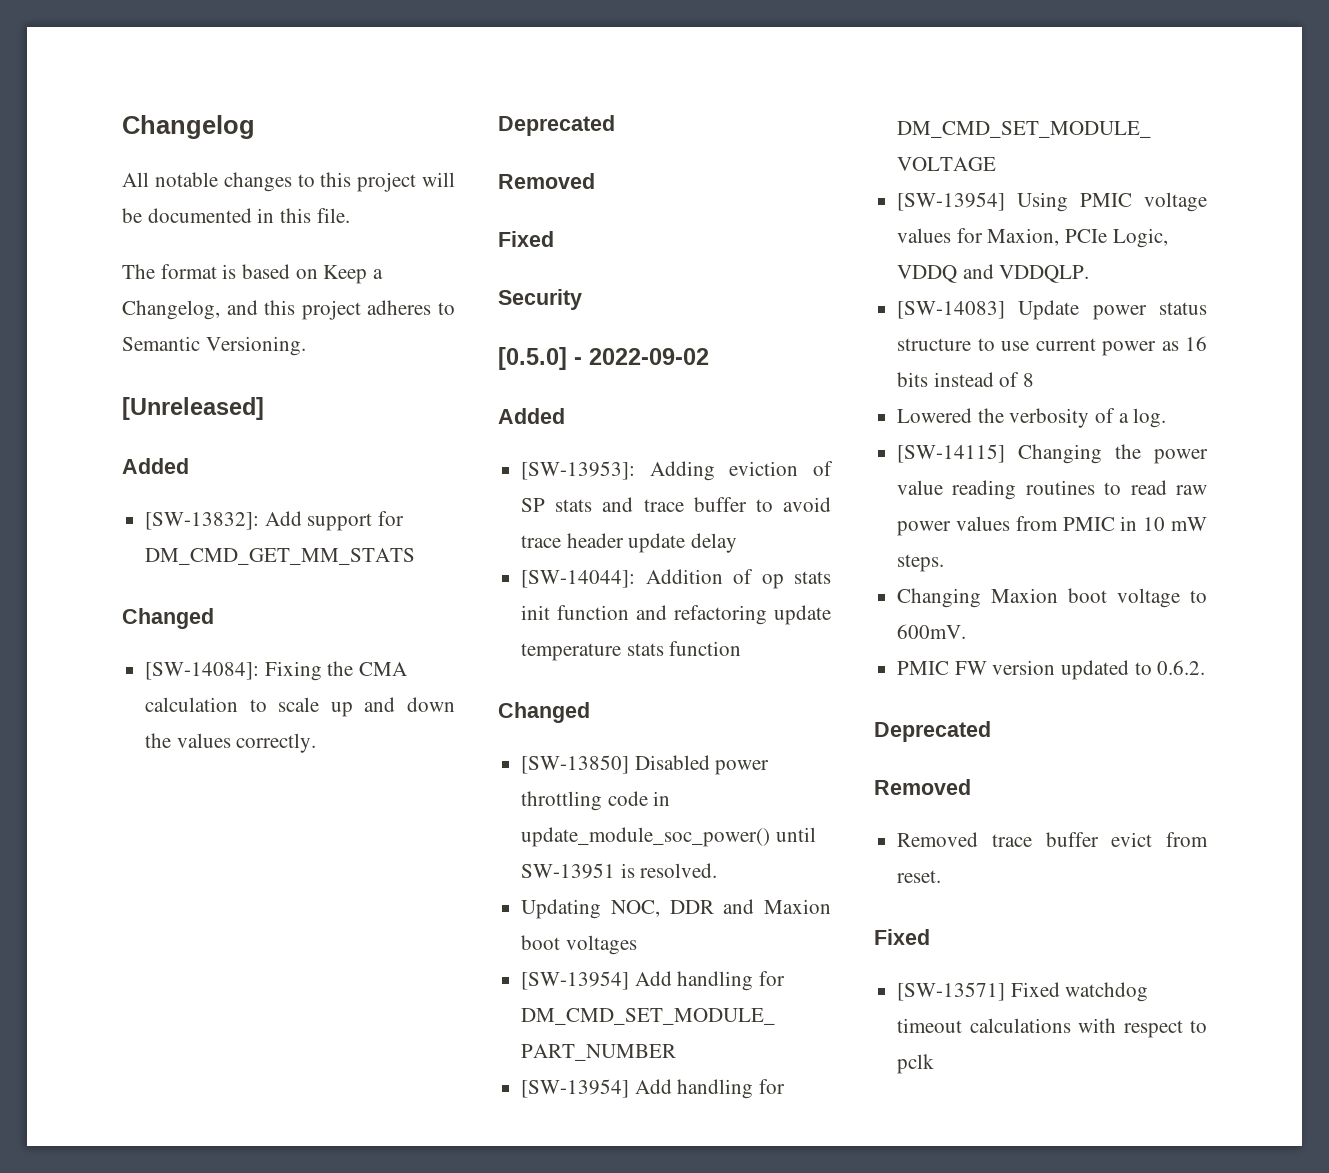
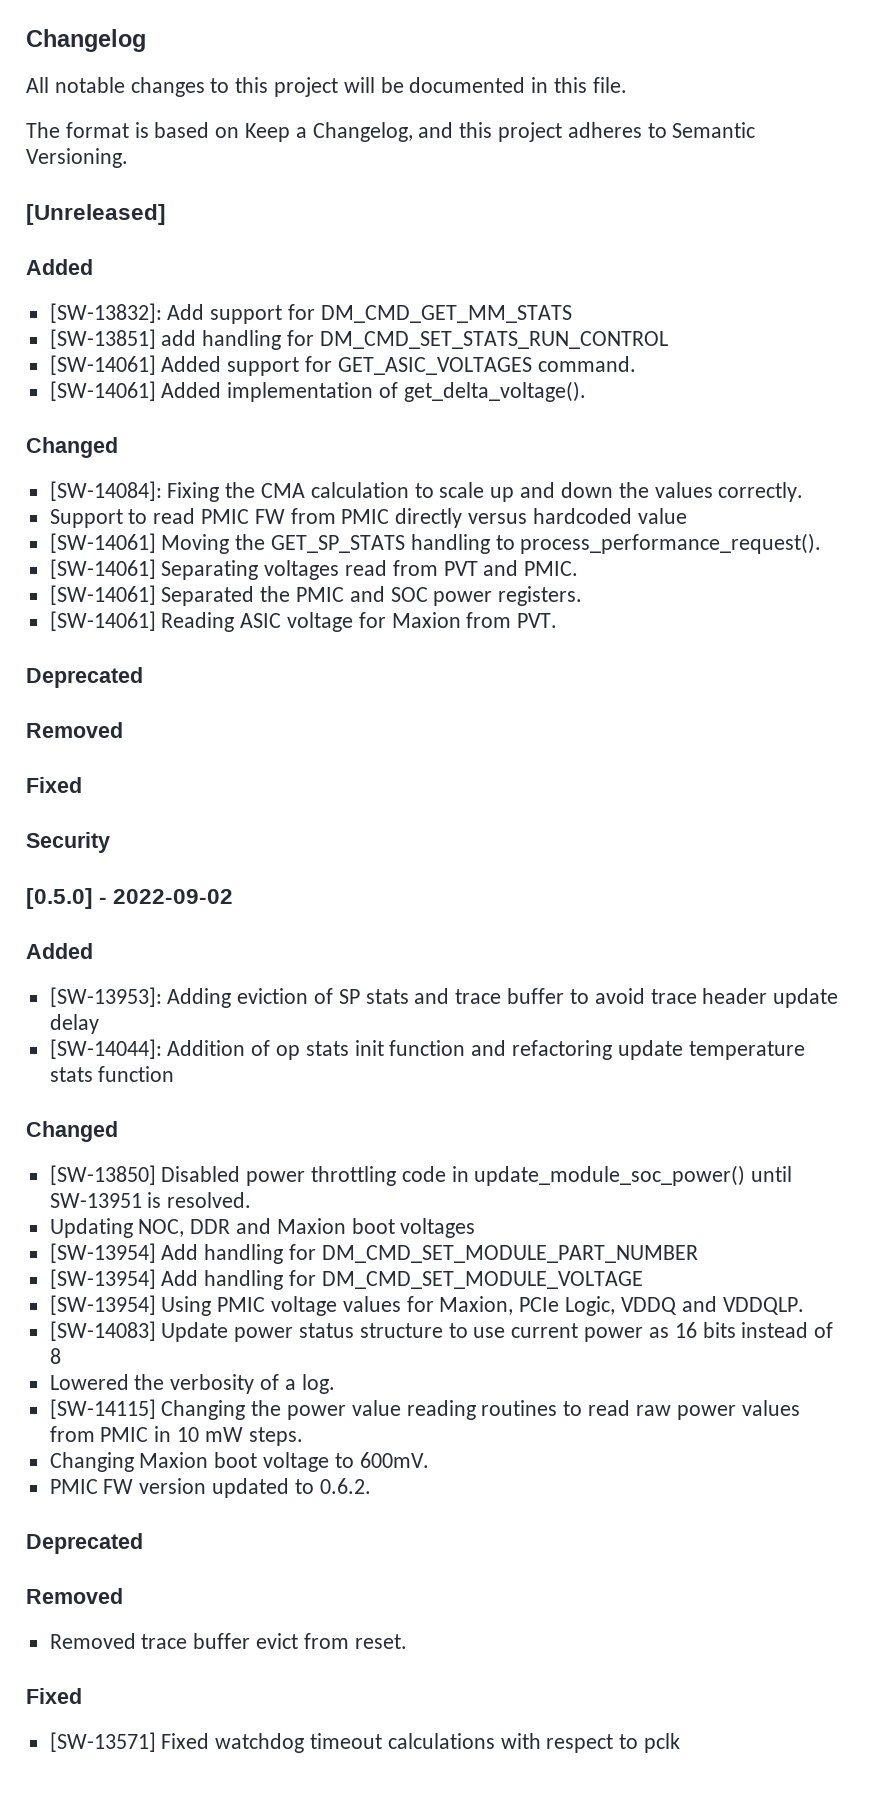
(416, 556) none -> [49,329,668,350] [49,355,636,376] [49,381,586,402] // [SW-13851] add handling for DM_CMD_SET_STATS_RUN_CONTROL // [SW-14061] Added support for GET_ASIC_VOLTAGES command. // [SW-14061] Added implementation of get_delta_voltage().
(317, 743) none -> [49,508,687,528] [49,533,822,554] [49,559,579,580] [49,585,583,606] [49,611,558,632] // Support to read PMIC FW from PMIC directly versus hardcoded value // [SW-14061] Moving the GET_SP_STATS handling to process_performance_request(). // [SW-14061] Separating voltages read from PVT and PMIC. // [SW-14061] Separated the PMIC and SOC power registers. // [SW-14061] Reading ASIC voltage for Maxion from PVT.

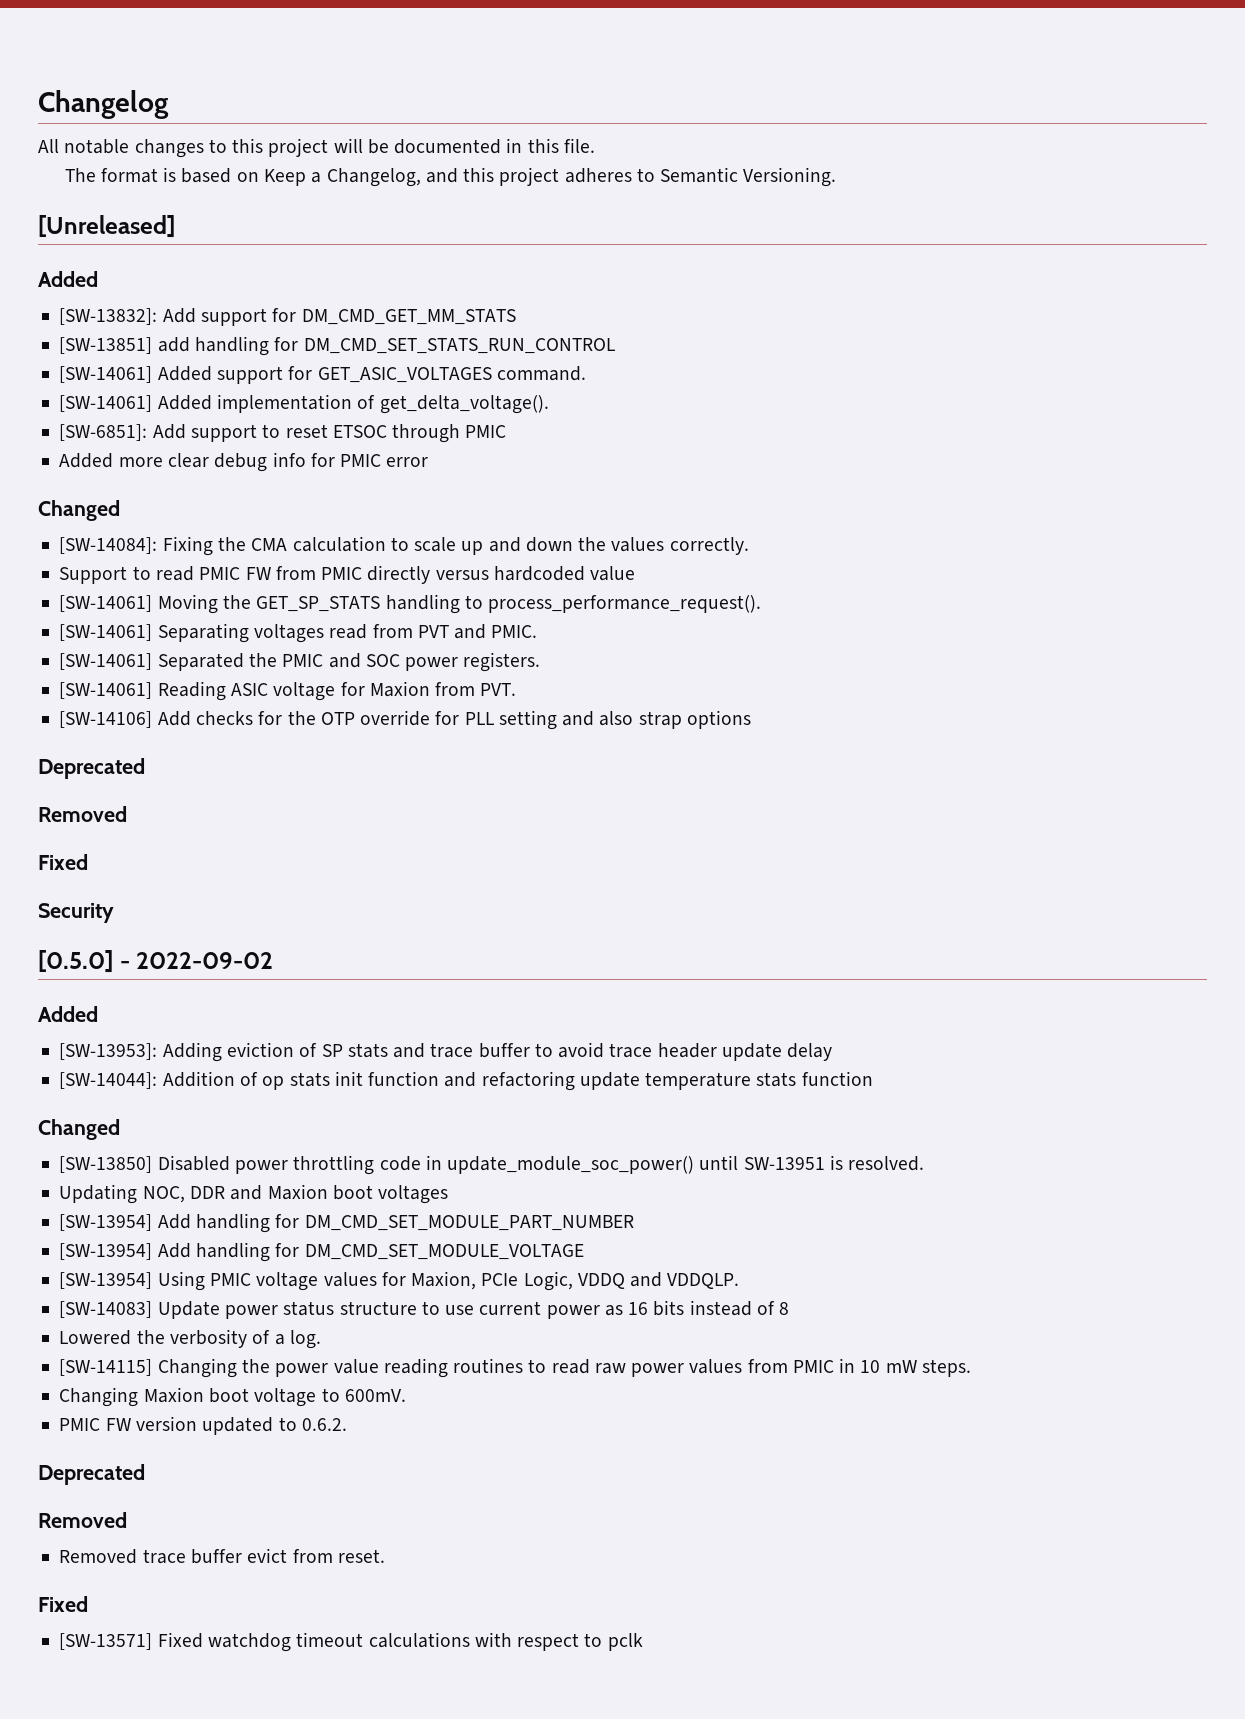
(586, 391) none -> [59,424,507,443] [59,452,429,472] // [SW-6851]: Add support to reset ETSOC through PMIC // Added more clear debug info for PMIC error
(558, 620) none -> [59,710,751,730] // [SW-14106] Add checks for the OTP override for PLL setting and also strap options

